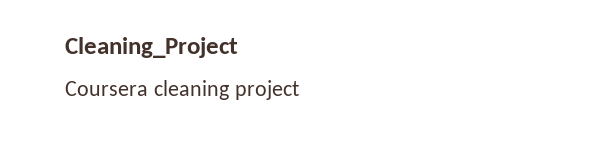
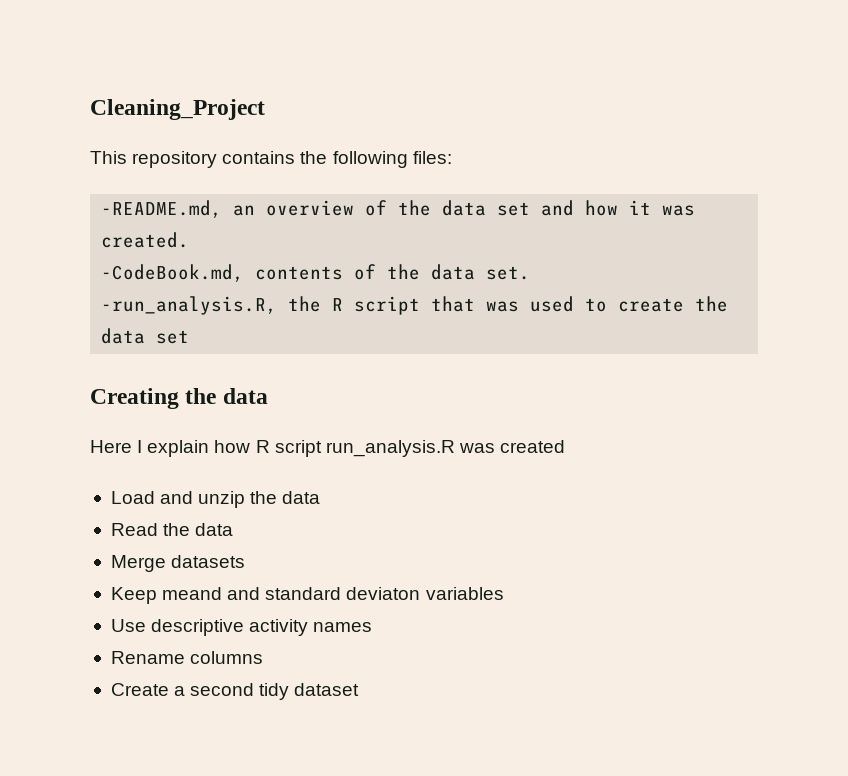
[65,80,299,100] Coursera cleaning project -> [90,151,452,168] [101,200,696,218] [101,232,190,248] [101,264,531,282] [101,296,729,315] [101,328,190,344] [90,388,268,409] [90,440,566,457] [110,491,321,508] [110,523,234,536] [110,555,246,572] [110,587,504,604] [110,619,373,636] [110,651,264,664] [110,683,360,700] This repository contains the following files: // -README.md, an overview of the data set and how it was created. // -CodeBook.md, contents of the data set. // -run_analysis.R, the R script that was used to create the data set // Creating the data // Here I explain how R script run_analysis.R was created // Load and unzip the data // Read the data // Merge datasets // Keep meand and standard deviaton variables // Use descriptive activity names // Rename columns // Create a second tidy dataset

